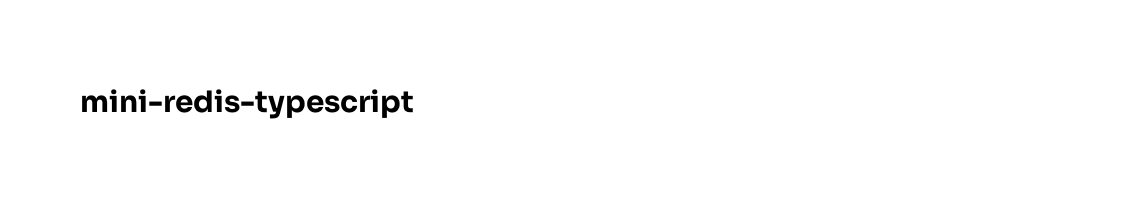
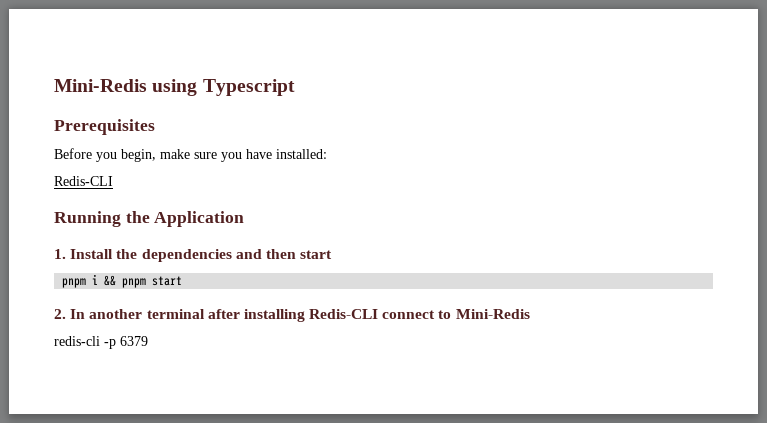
[80,89,414,119] mini-redis-typescript -> [54,79,295,96] [54,119,155,135] [54,148,327,162] [54,176,113,186] [54,211,245,227] [54,249,333,262] [62,274,183,288] [54,309,530,322] [54,336,148,349] Mini-Redis using Typescript // Prerequisites // Before you begin, make sure you have installed: // Redis-CLI // Running the Application // 1. Install the dependencies and then start // pnpm i && pnpm start // 2. In another terminal after installing Redis-CLI connect to Mini-Redis // redis-cli -p 6379

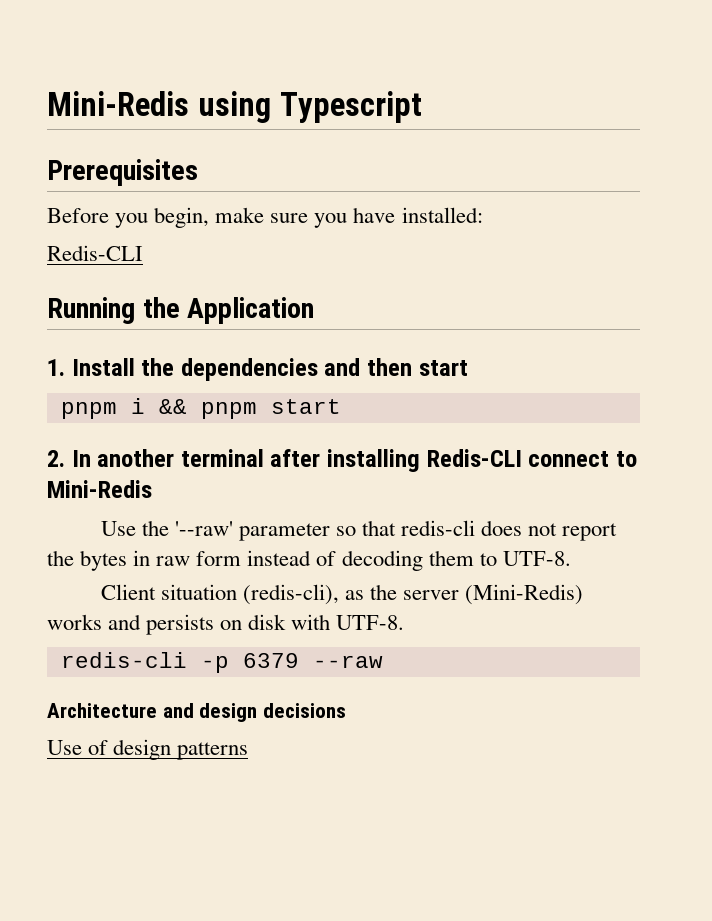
[54,336,148,349] redis-cli -p 6379 -> [100,520,618,541] [47,550,571,571] [100,584,584,605] [47,614,405,635] [60,652,383,673] [47,703,347,722] [47,739,249,760] Use the '--raw' parameter so that redis-cli does not report the bytes in raw form instead of decoding them to UTF-8. // Client situation (redis-cli), as the server (Mini-Redis) works and persists on disk with UTF-8. // redis-cli -p 6379 --raw // Architecture and design decisions // Use of design patterns

